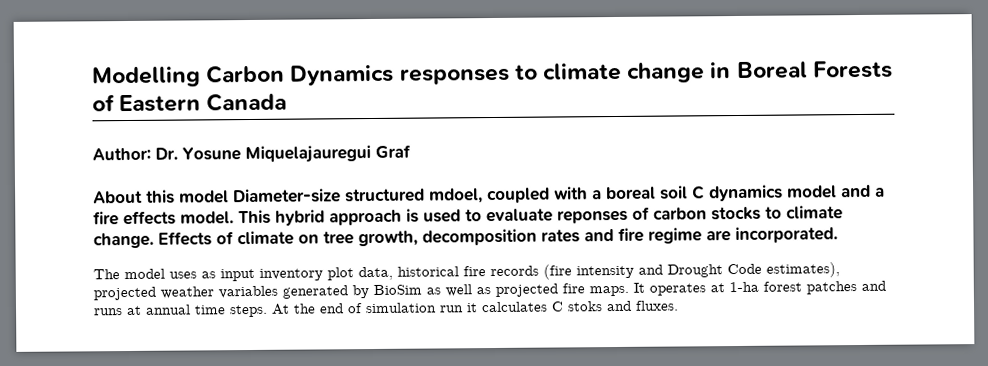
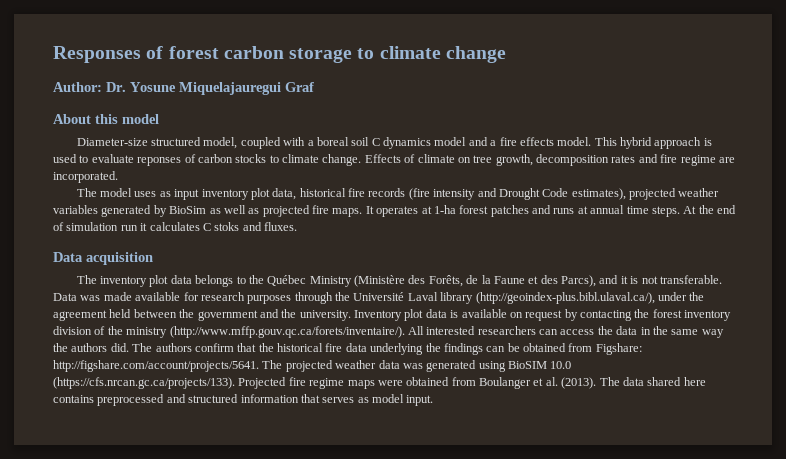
[92,60,893,88] [92,92,288,113] Modelling Carbon Dynamics responses to climate change in Boreal Forests of Eastern Canada -> [53,46,506,63] Responses of forest carbon storage to climate change
(229, 197) none -> (159, 119) //
[429,188,483,204] mdoel, -> [203,137,238,149] model,
(679, 305) none -> [53,252,153,265] [76,275,722,287] [53,292,705,304] [53,309,732,321] [53,326,724,338] [53,343,642,355] [53,360,572,372] [53,377,706,389] [53,394,434,406] // Data acquisition // The inventory plot data belongs to the Québec Ministry (Ministère des Forêts, de la Faune et des Parcs), and it is not transferable. Data was made available for research purposes through the Université Laval library (http://geoindex-plus.bibl.ulaval.ca/), under the agreement held between the government and the university. Inventory plot data is available on request by contacting the forest inventory division of the ministry (http://www.mffp.gouv.qc.ca/forets/inventaire/). All interested researchers can access the data in the same way the authors did. The authors confirm that the historical fire data underlying the findings can be obtained from Figshare: http://figshare.com/account/projects/5641. The projected weather data was generated using BioSIM 10.0 (https://cfs.nrcan.gc.ca/projects/133). Projected fire regime maps were obtained from Boulanger et al. (2013). The data shared here contains preprocessed and structured information that serves as model input.

